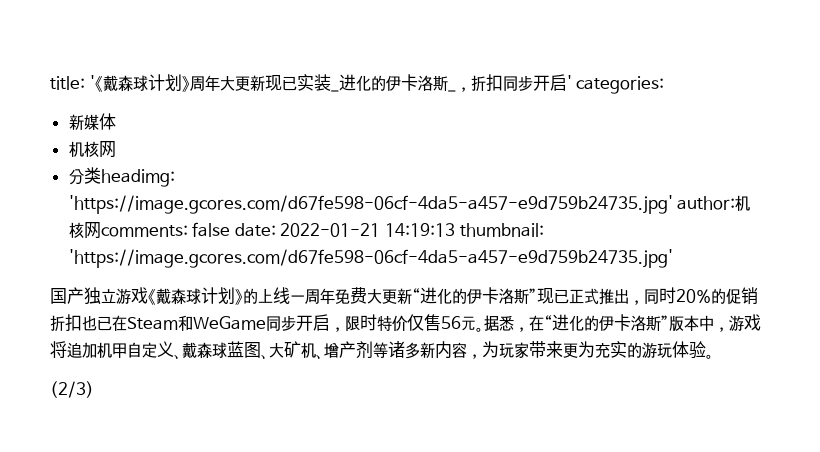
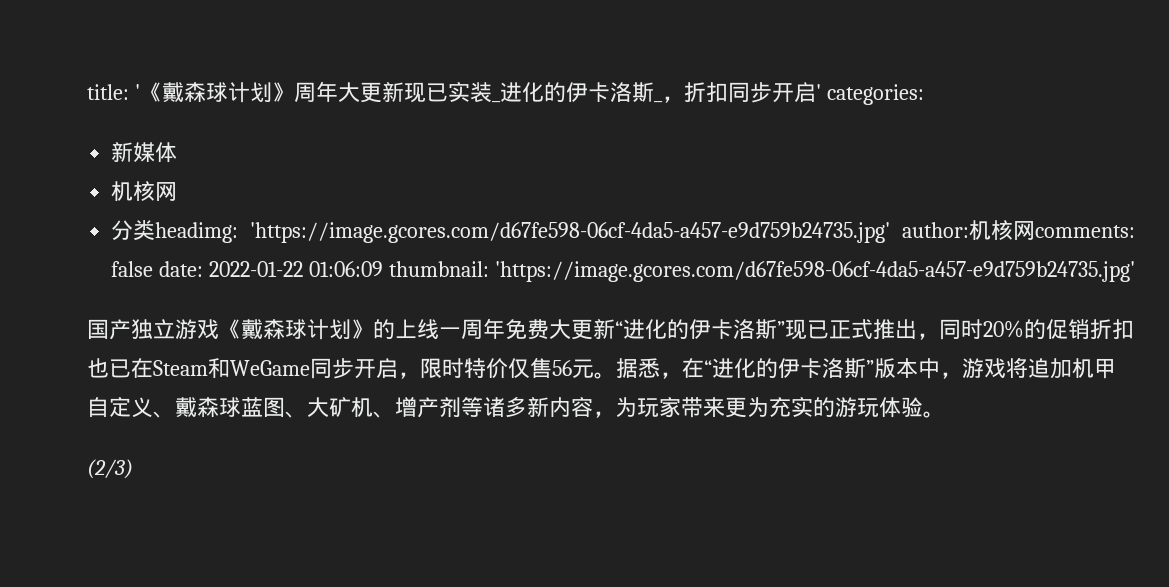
[280,223,456,237] 2022-01-21 14:19:13 -> [209,261,384,277] 2022-01-22 01:06:09

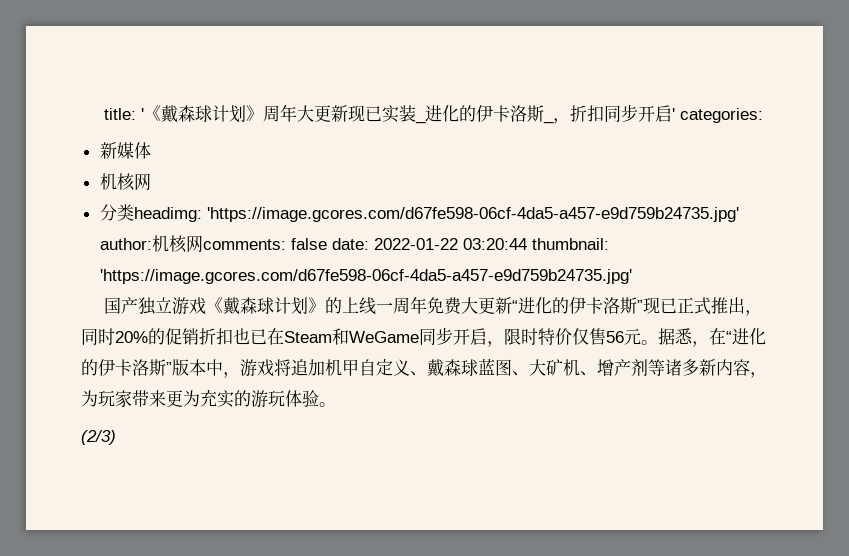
[309,261,384,277] 01:06:09 -> [462,238,527,250] 03:20:44

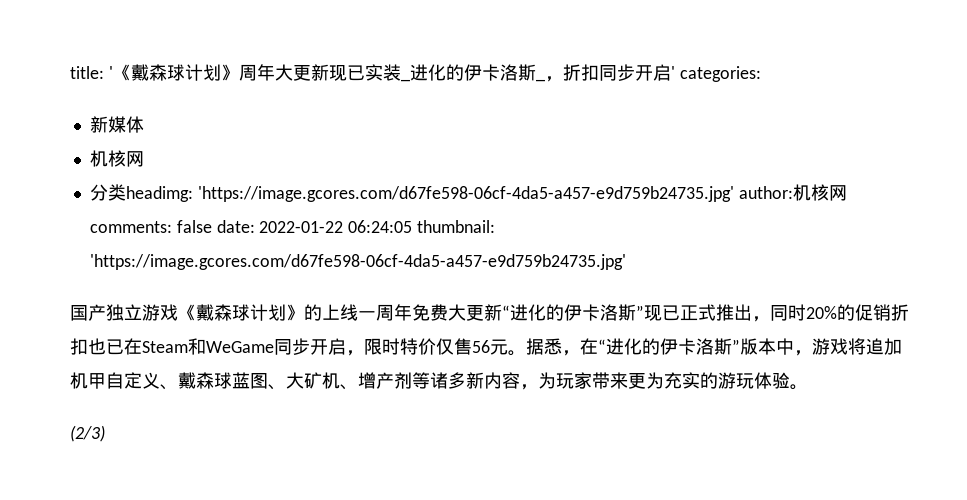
[462,238,527,250] 03:20:44 -> [348,220,413,233] 06:24:05

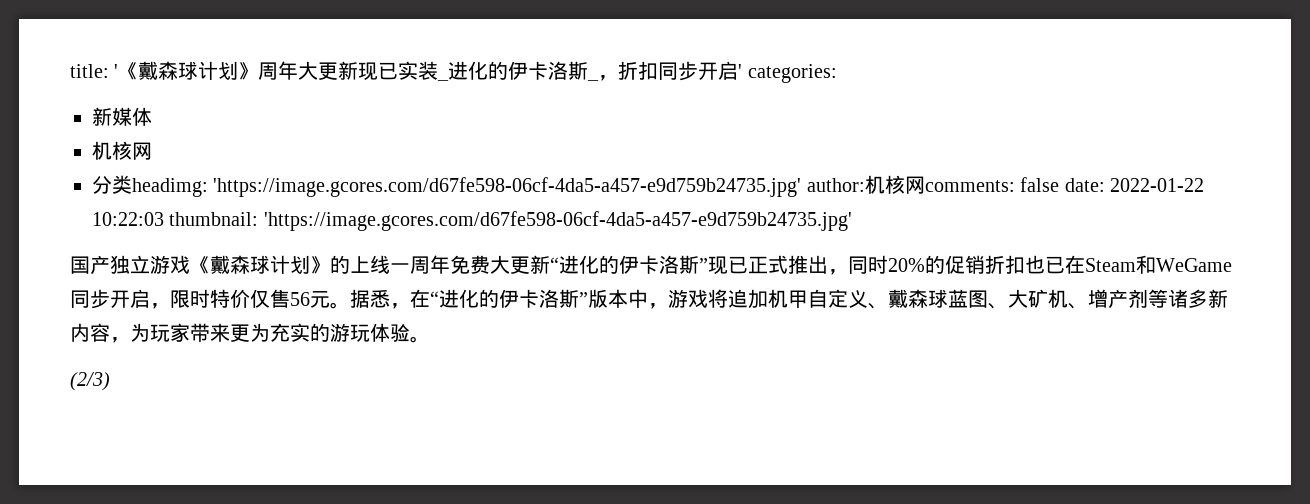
[348,220,413,233] 06:24:05 -> [92,212,164,226] 10:22:03

